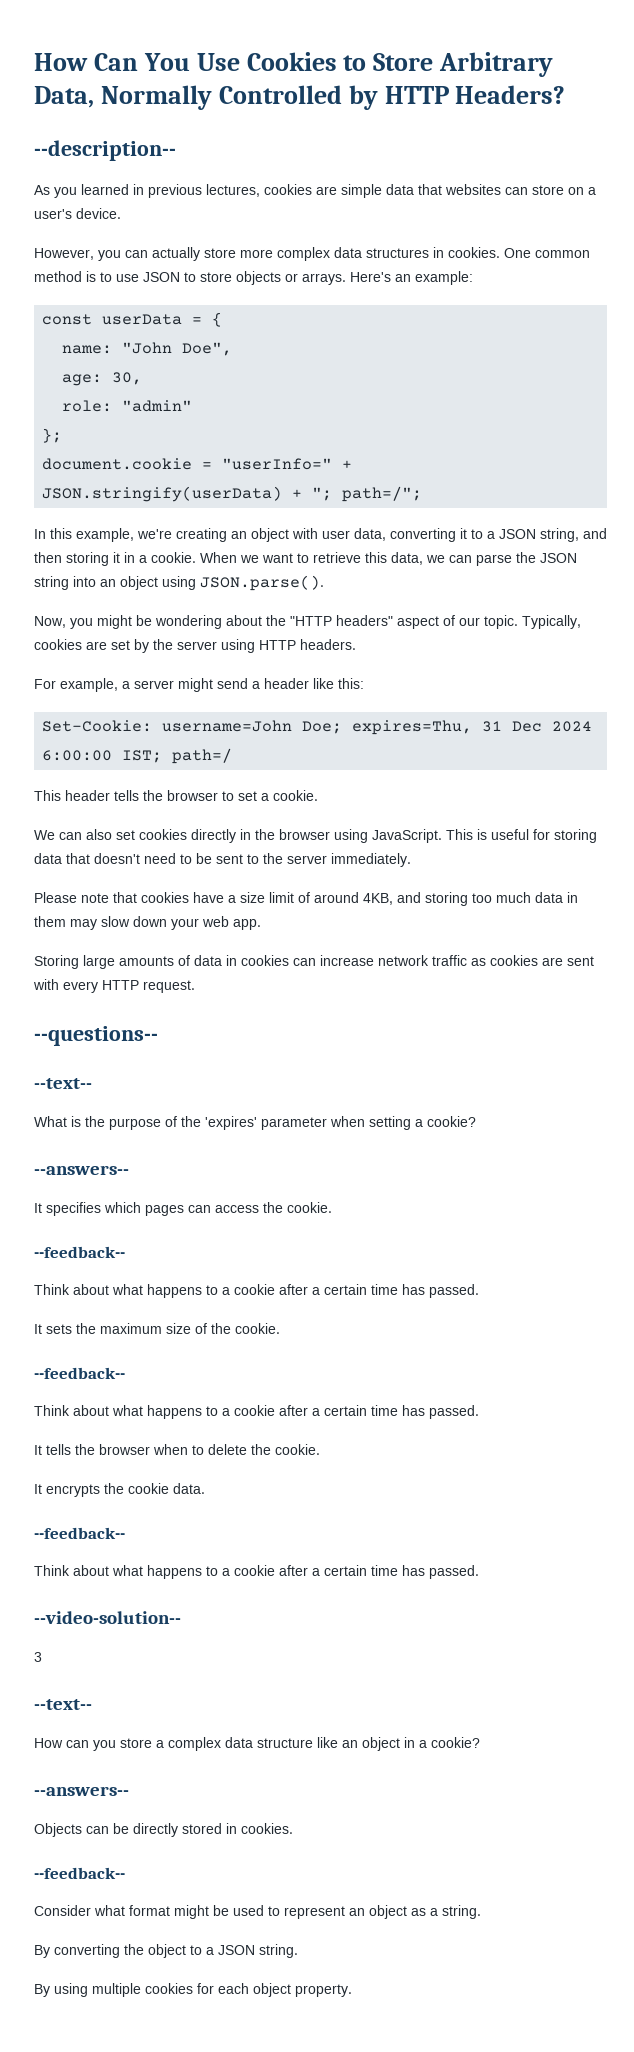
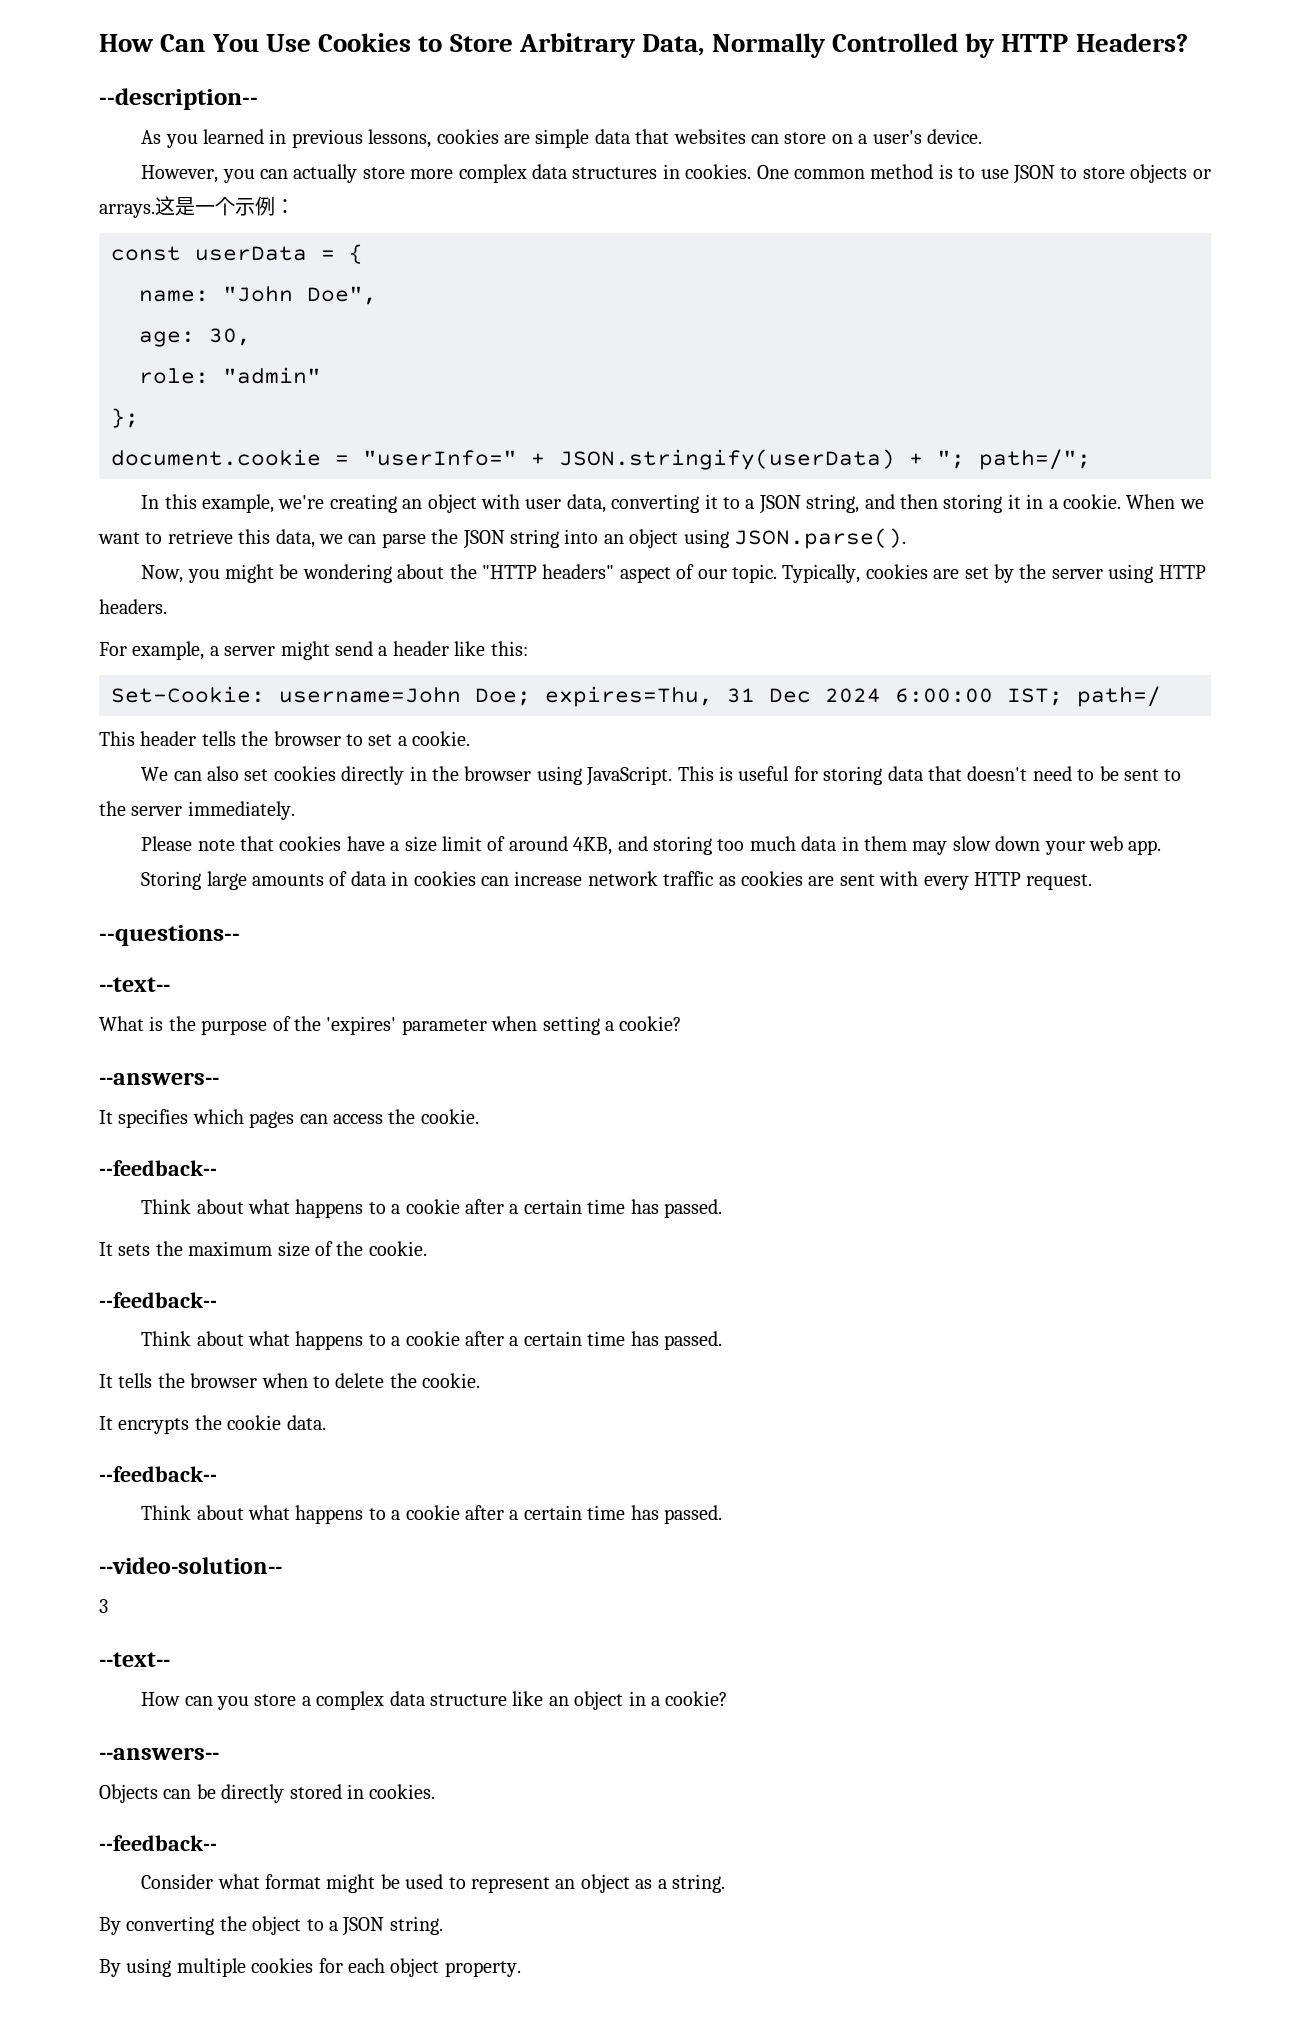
[206,184,260,197] lectures, -> [368,129,432,148] lessons,
[350,271,473,285] Here's an example: -> [155,196,295,216] 这是一个示例：

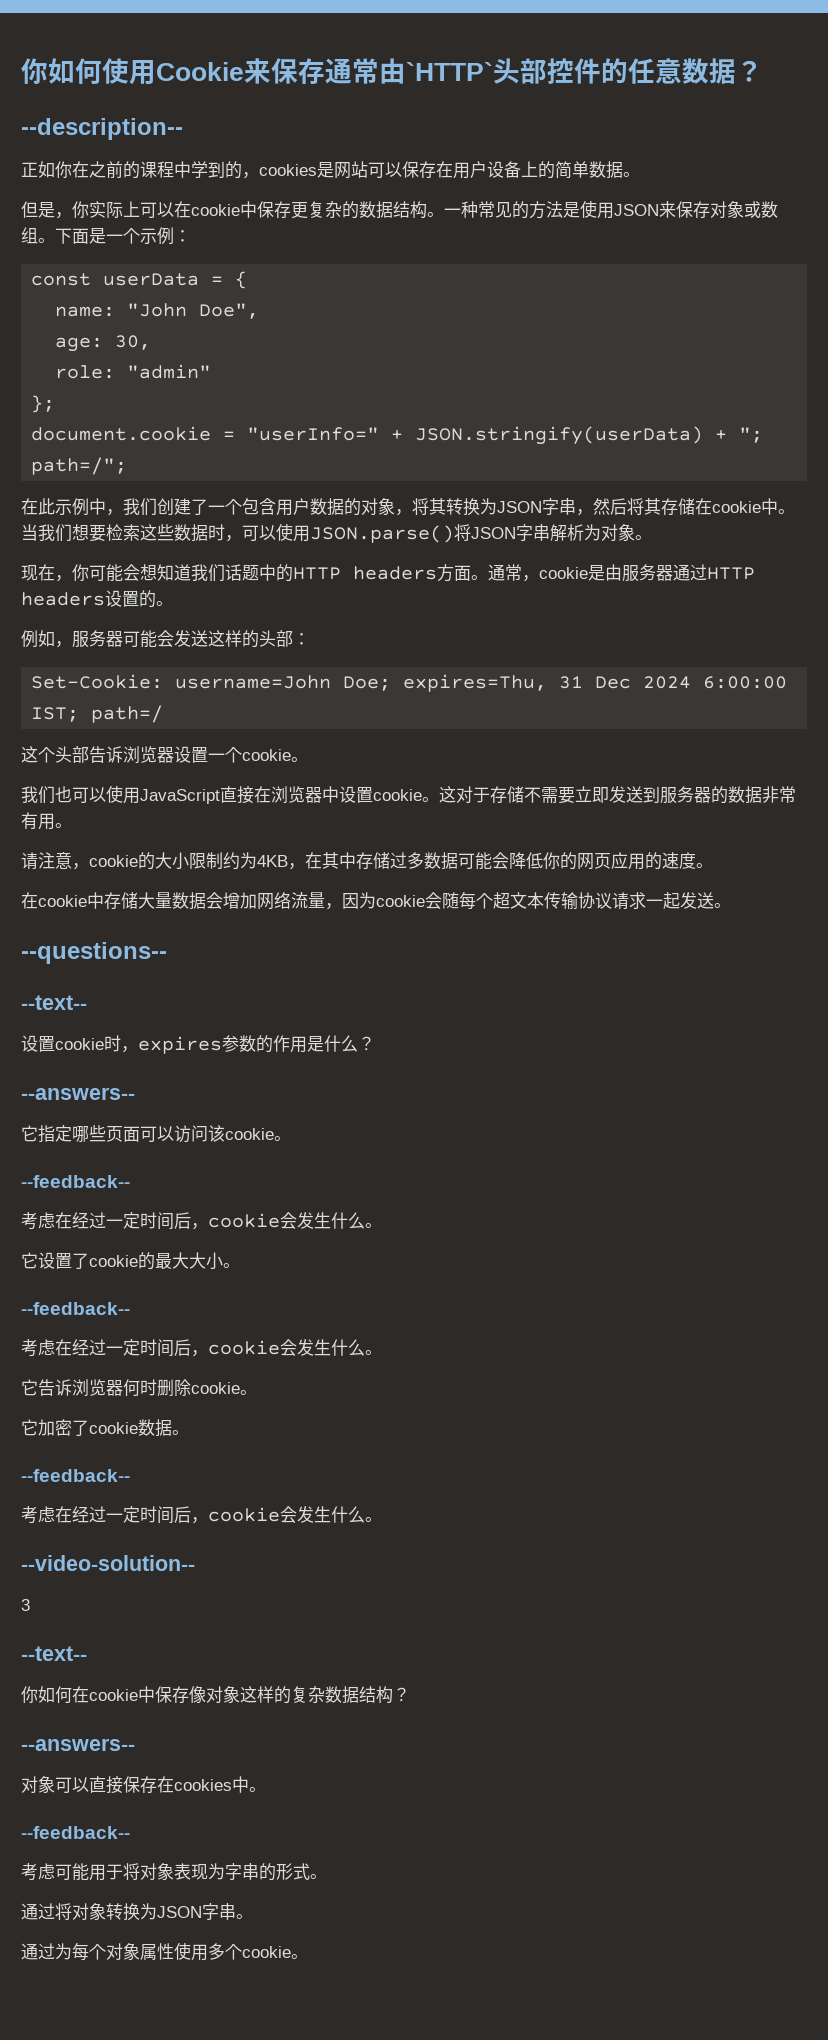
[99,33,1188,58] [99,88,258,110] [141,129,983,148] [141,164,1211,184] [99,196,175,218] How Can You Use Cookies to Store Arbitrary Data, Normally Controlled by HTTP Headers? // --description-- // As you learned in previous lessons, cookies are simple data that websites can store on a user's device. // However, you can actually store more complex data structures in cookies. One common method is to use JSON to store objects or arrays.这 -> [21,58,763,85] [21,118,183,140] [21,161,640,179] [21,200,778,219] [21,227,89,244] 你如何使用Cookie来保存通常由`HTTP`头部控件的任意数据？ // --description-- // 正如你在之前的课程中学到的，cookies是网站可以保存在用户设备上的简单数据。 // 但是，你实际上可以在cookie中保存更复杂的数据结构。一种常见的方法是使用JSON来保存对象或数组。下面
[141,494,1204,514] [98,528,906,549] [141,564,1206,583] [99,599,167,614] [99,641,528,660] In this example, we're creating an object with user data, converting it to a JSON string, and then storing it in a cookie. When we want to retrieve this data, we can parse the JSON string into an object using JSON.parse(). // Now, you might be wondering about the "HTTP headers" aspect of our topic. Typically, cookies are set by the server using HTTP headers. // For example, a server might send a header like this: -> [21,498,795,516] [21,523,652,543] [21,564,755,582] [21,590,173,608] [21,630,310,648] 在此示例中，我们创建了一个包含用户数据的对象，将其转换为JSON字串，然后将其存储在cookie中。当我们想要检索这些数据时，可以使用JSON.parse()将JSON字串解析为对象。 // 现在，你可能会想知道我们话题中的HTTP headers方面。通常，cookie是由服务器通过HTTP headers设置的。 // 例如，服务器可能会发送这样的头部：
[99,731,471,746] [141,766,1182,786] [99,801,295,820] [141,836,1162,855] [141,871,1093,890] [99,925,240,946] [99,977,170,992] [99,1016,682,1035] [99,1072,219,1085] [99,1109,479,1128] [99,1160,217,1176] [141,1199,723,1218] [99,1241,427,1257] [99,1292,217,1308] [141,1331,723,1350] [99,1373,481,1388] [99,1415,326,1434] [99,1466,217,1482] [141,1505,723,1524] [99,1557,282,1574] [99,1599,108,1613] [99,1652,170,1667] [141,1691,728,1710] [99,1747,219,1760] [99,1784,436,1803] [99,1835,217,1851] [141,1874,726,1893] [99,1916,443,1936] [99,1958,521,1977] This header tells the browser to set a cookie. // We can also set cookies directly in the browser using JavaScript. This is useful for storing data that doesn't need to be sent to the server immediately. // Please note that cookies have a size limit of around 4KB, and storing too much data in them may slow down your web app. // Storing large amounts of data in cookies can increase network traffic as cookies are sent with every HTTP request. // --questions-- // --text-- // What is the purpose of the 'expires' parameter when setting a cookie? // --answers-- // It specifies which pages can access the cookie. // --feedback-- // Think about what happens to a cookie after a certain time has passed. // It sets the maximum size of the cookie. // --feedback-- // Think about what happens to a cookie after a certain time has passed. // It tells the browser when to delete the cookie. // It encrypts the cookie data. // --feedback-- // Think about what happens to a cookie after a certain time has passed. // --video-solution-- // 3 // --text-- // How can you store a complex data structure like an object in a cookie? // --answers-- // Objects can be directly stored in cookies. // --feedback-- // Consider what format might be used to represent an object as a string. // By converting the object to a JSON string. // By using multiple cookies for each object property. -> [21,746,308,763] [21,785,796,804] [21,812,72,830] [21,852,713,870] [21,892,731,910] [21,942,167,964] [21,995,87,1010] [21,1035,375,1054] [21,1087,135,1100] [21,1125,291,1143] [21,1175,130,1188] [21,1212,382,1230] [21,1252,240,1270] [21,1302,130,1315] [21,1339,382,1357] [21,1379,257,1397] [21,1419,189,1437] [21,1469,130,1482] [21,1506,382,1524] [21,1555,195,1571] [21,1599,30,1611] [21,1646,87,1661] [21,1686,410,1704] [21,1738,135,1751] [21,1776,266,1794] [21,1826,130,1839] [21,1863,327,1881] [21,1903,253,1921] [21,1942,308,1961] 这个头部告诉浏览器设置一个cookie。 // 我们也可以使用JavaScript直接在浏览器中设置cookie。这对于存储不需要立即发送到服务器的数据非常有用。 // 请注意，cookie的大小限制约为4KB，在其中存储过多数据可能会降低你的网页应用的速度。 // 在cookie中存储大量数据会增加网络流量，因为cookie会随每个超文本传输协议请求一起发送。 // --questions-- // --text-- // 设置cookie时，expires参数的作用是什么？ // --answers-- // 它指定哪些页面可以访问该cookie。 // --feedback-- // 考虑在经过一定时间后，cookie会发生什么。 // 它设置了cookie的最大大小。 // --feedback-- // 考虑在经过一定时间后，cookie会发生什么。 // 它告诉浏览器何时删除cookie。 // 它加密了cookie数据。 // --feedback-- // 考虑在经过一定时间后，cookie会发生什么。 // --video-solution-- // 3 // --text-- // 你如何在cookie中保存像对象这样的复杂数据结构？ // --answers-- // 对象可以直接保存在cookies中。 // --feedback-- // 考虑可能用于将对象表现为字串的形式。 // 通过将对象转换为JSON字串。 // 通过为每个对象属性使用多个cookie。

